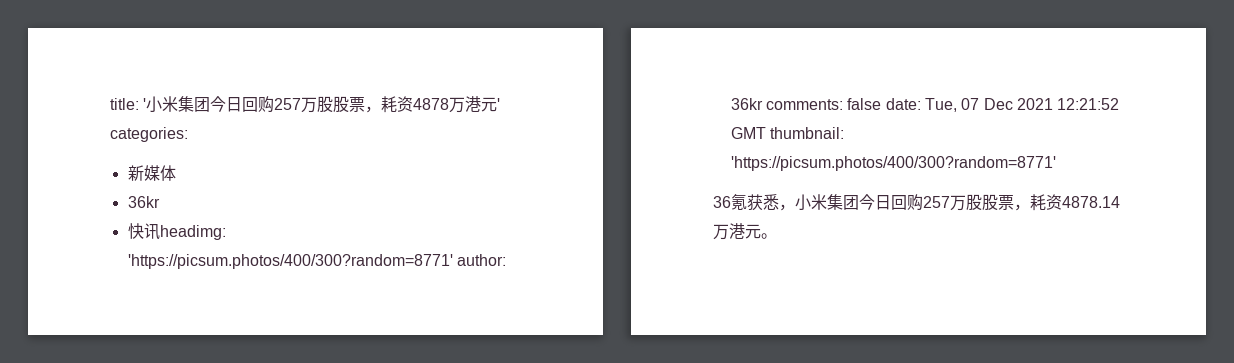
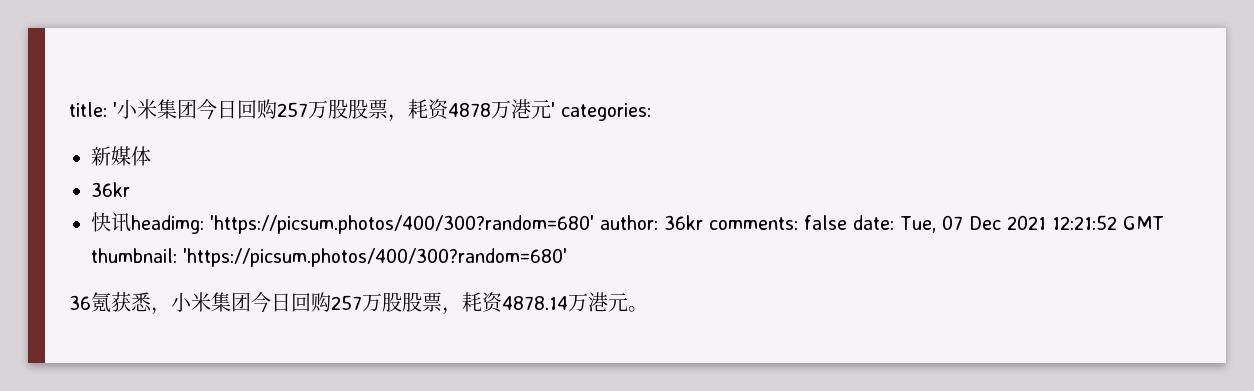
[127,254,453,269] 'https://picsum.photos/400/300?random=8771' -> [210,215,594,234] 'https://picsum.photos/400/300?random=680'
[730,156,1056,171] 'https://picsum.photos/400/300?random=8771' -> [183,248,567,267] 'https://picsum.photos/400/300?random=680'

